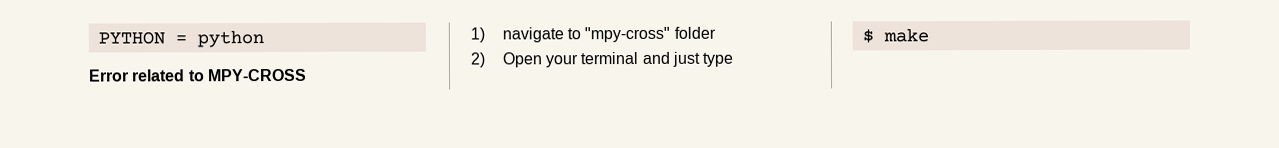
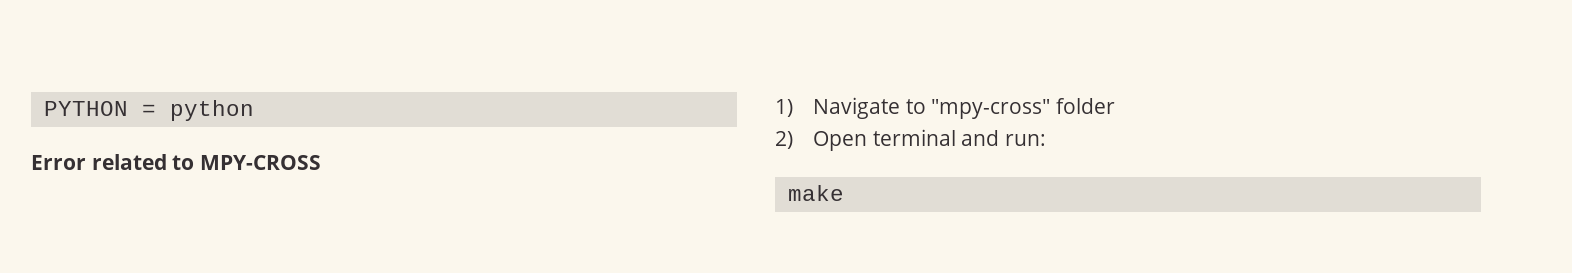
[501,27,564,43] navigate -> [812,97,900,119] Navigate
[545,54,579,68] your -> (867, 141) none
[672,51,734,67] [861,28,874,44] just type // $ -> [1004,134,1046,146] run: //

